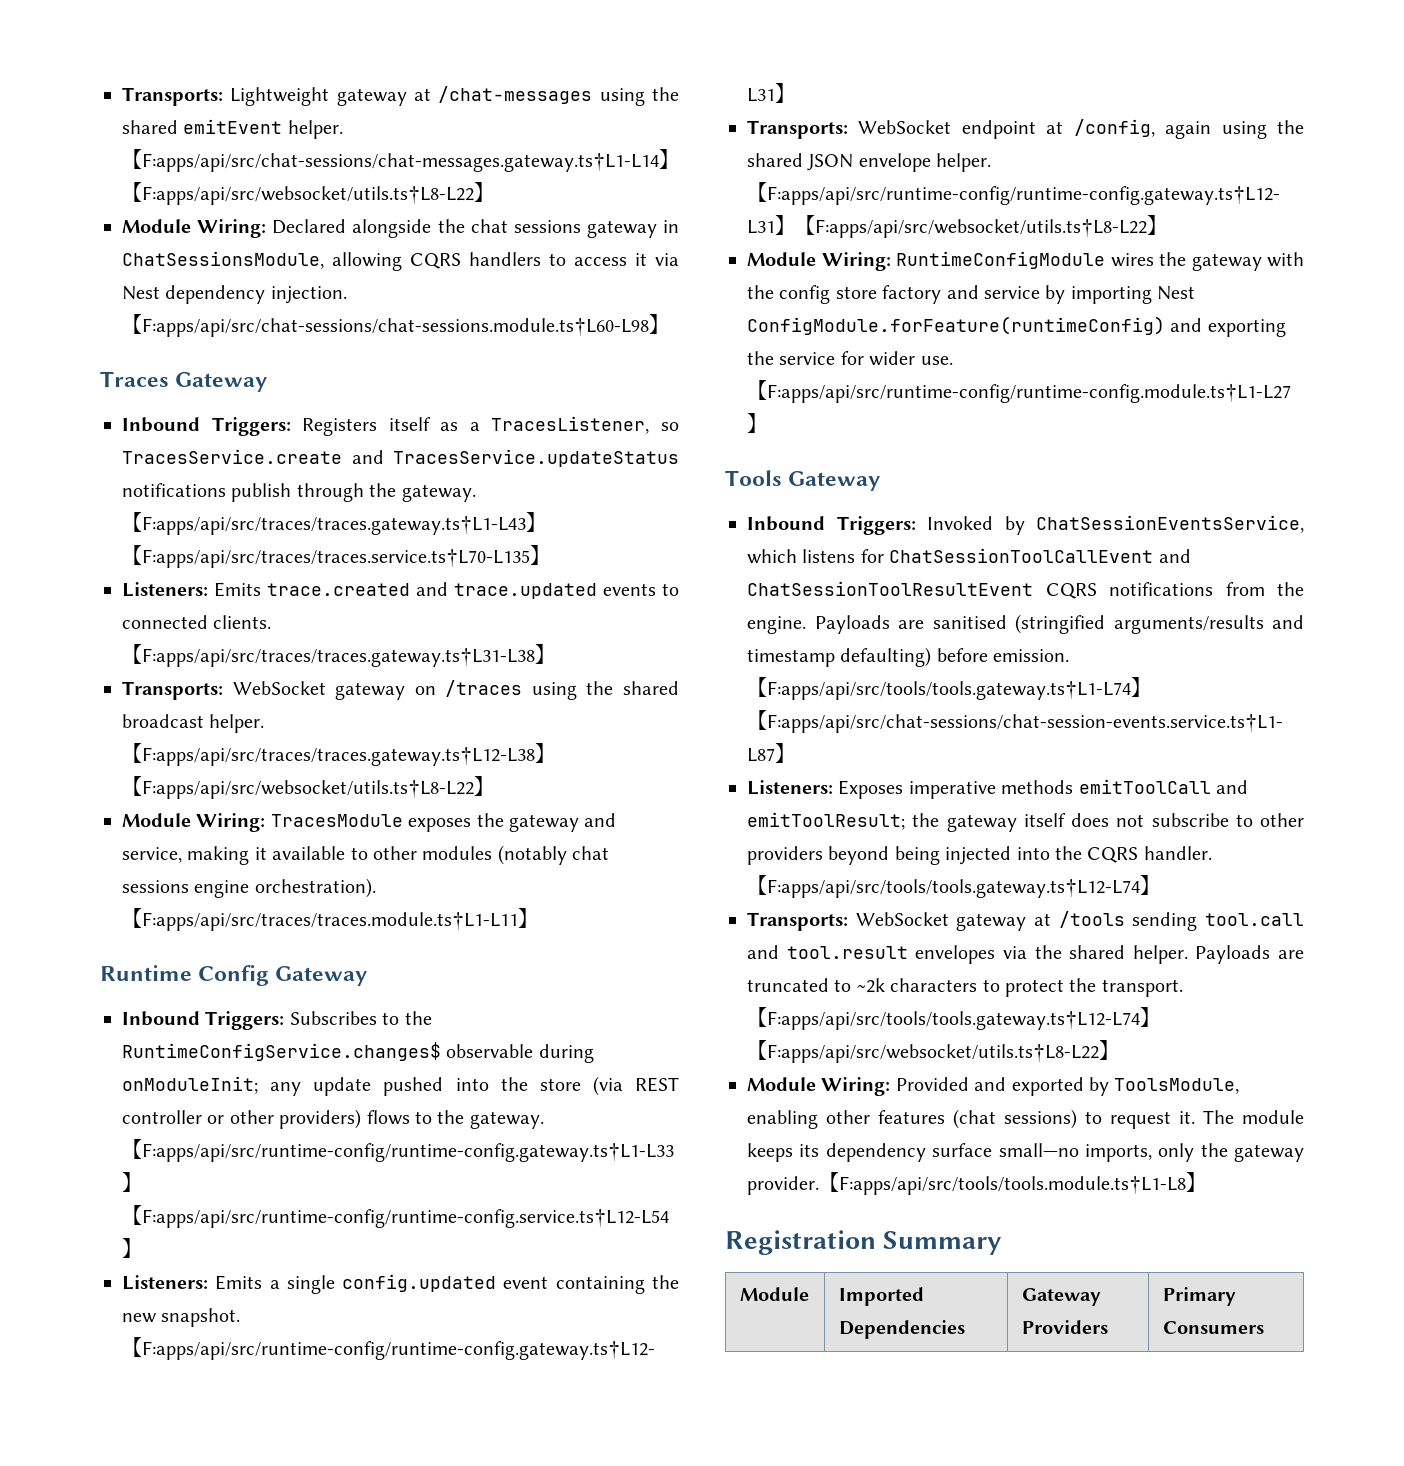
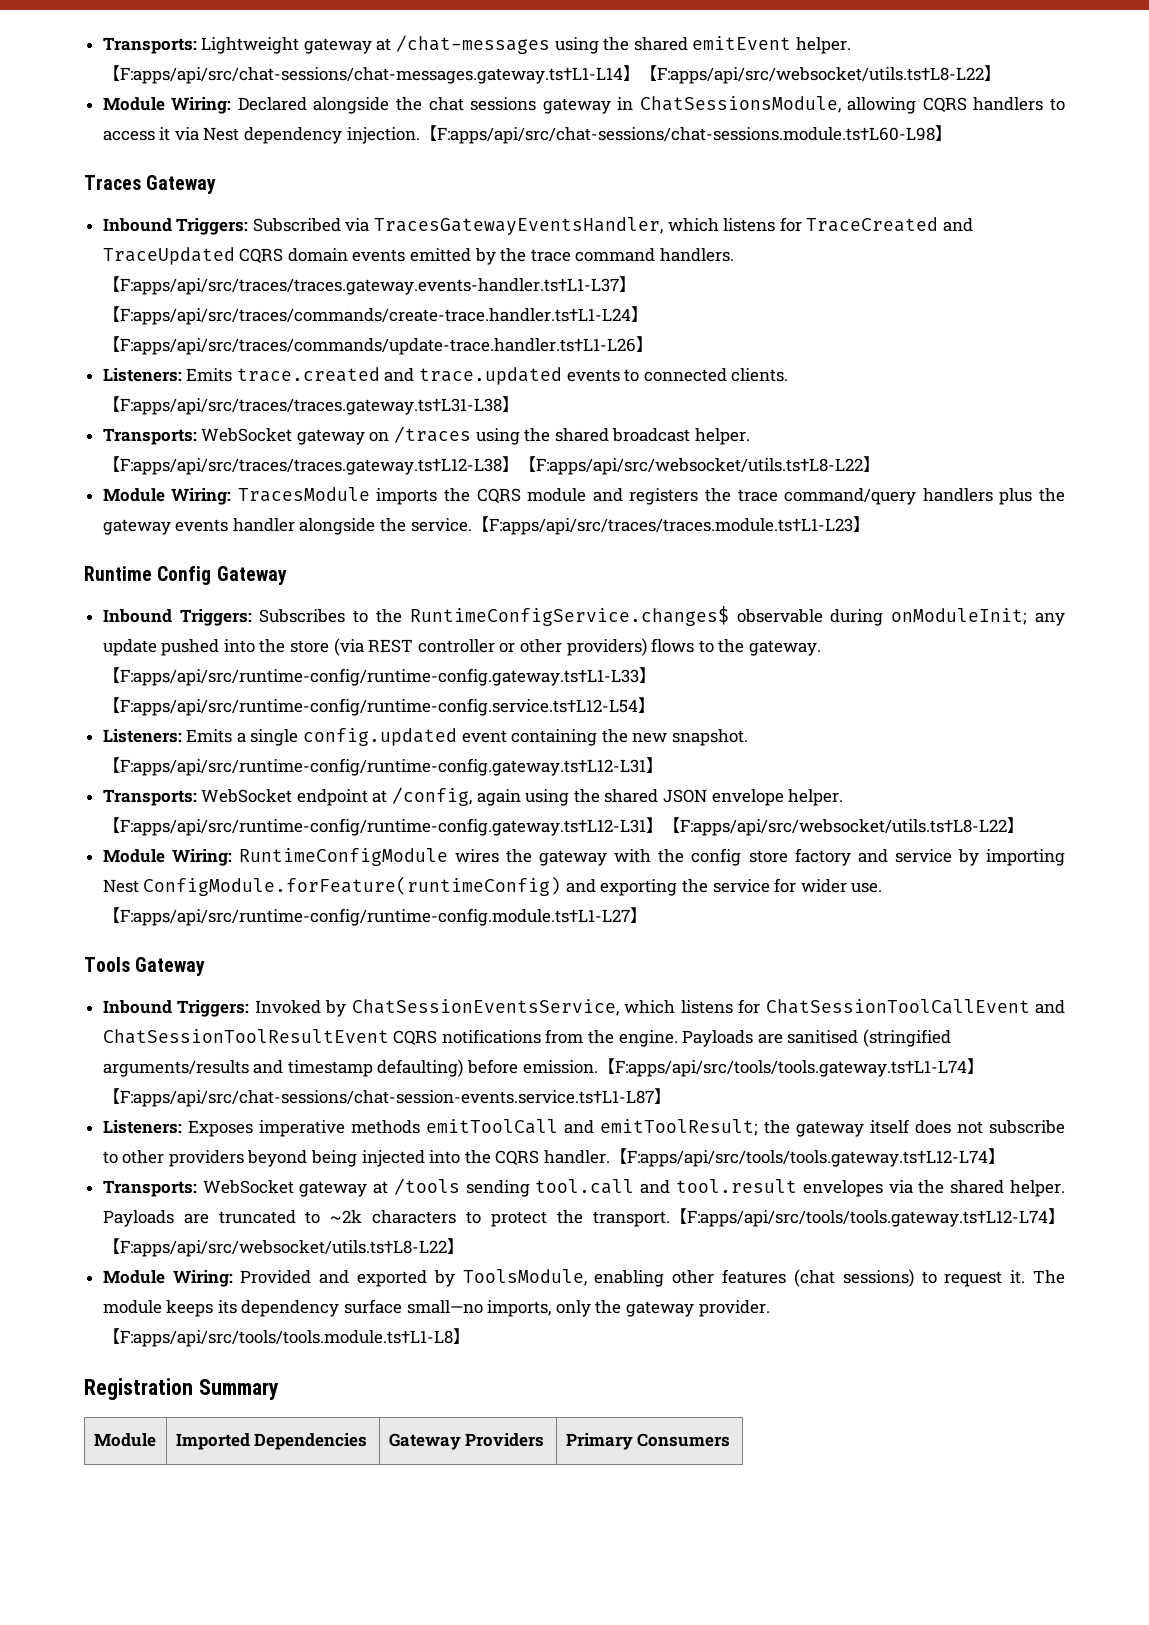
[302,416,679,436] [122,449,679,467] [122,483,476,502] [122,512,546,535] [122,545,530,568] Registers itself as a TracesListener, so TracesService.create and TracesService.updateStatus notifications publish through the gateway.【F:apps/api/src/traces/traces.gateway.ts†L1-L43】【F:apps/api/src/traces/traces.service.ts†L70-L135 -> [252,217,974,235] [102,247,735,265] [102,276,636,295] [102,306,648,325] [102,336,636,355] Subscribed via TracesGatewayEventsHandler, which listens for TraceCreated and TraceUpdated CQRS domain events emitted by the trace command handlers.【F:apps/api/src/traces/traces.gateway.events-handler.ts†L1-L37】【F:apps/api/src/traces/commands/create-trace.handler.ts†L1-L24】【F:apps/api/src/traces/commands/update-trace.handler.ts†L1-L26
[408,813,617,832] [122,845,610,865] [122,878,376,898] [122,908,518,931] exposes the gateway and service, making it available to other modules (notably chat sessions engine orchestration).【F:apps/api/src/traces/traces.module.ts†L1-L11 -> [376,488,1065,505] [102,516,853,535] imports the CQRS module and registers the trace command/query handlers plus the gateway events handler alongside the service.【F:apps/api/src/traces/traces.module.ts†L1-L23

